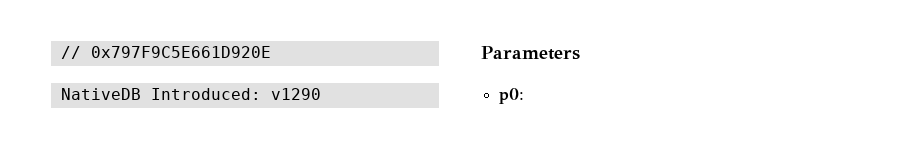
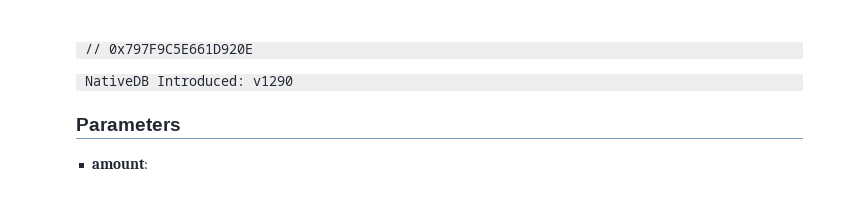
[499,88,525,104] p0: -> [91,159,148,169] amount:

